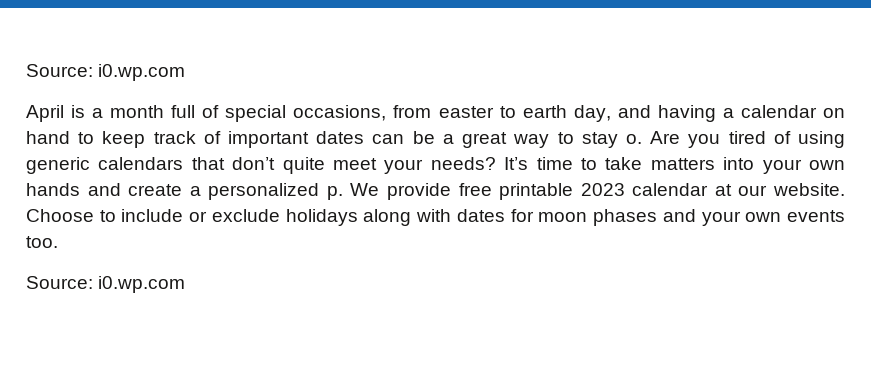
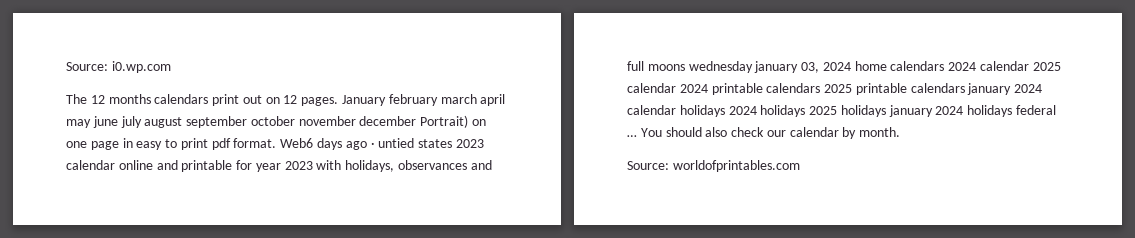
[26,105,845,122] [26,131,846,148] [26,157,845,174] [26,183,845,200] [26,209,846,226] [26,236,58,248] [26,276,186,293] April is a month full of special occasions, from easter to earth day, and having a calendar on hand to keep track of important dates can be a great way to stay o. Are you tired of using generic calendars that don’t quite meet your needs? It’s time to take matters into your own hands and create a personalized p. We provide free printable 2023 calendar at our website. Choose to include or exclude holidays along with dates for moon phases and your own events too. // Source: i0.wp.com -> [66,94,506,106] [66,115,487,128] [66,138,484,150] [66,160,492,172] [627,61,1061,73] [627,83,1043,95] [627,105,1057,117] [627,127,901,139] [627,160,800,172] The 12 months calendars print out on 12 pages. January february march april may june july august september october november december Portrait) on one page in easy to print pdf format. Web6 days ago · untied states 2023 calendar online and printable for year 2023 with holidays, observances and full moons wednesday january 03, 2024 home calendars 2024 calendar 2025 calendar 2024 printable calendars 2025 printable calendars january 2024 calendar holidays 2024 holidays 2025 holidays january 2024 holidays federal … You should also check our calendar by month. // Source: worldofprintables.com

